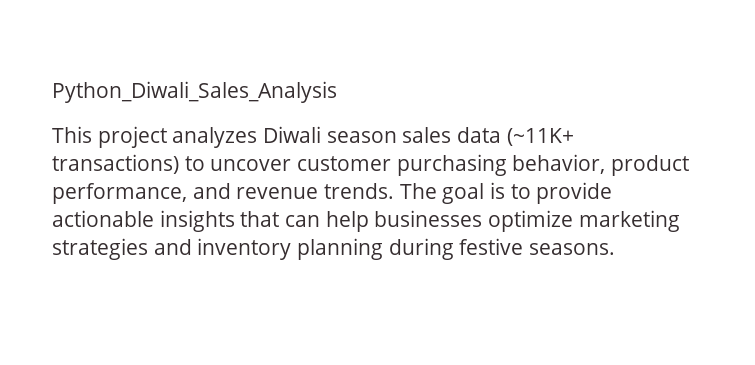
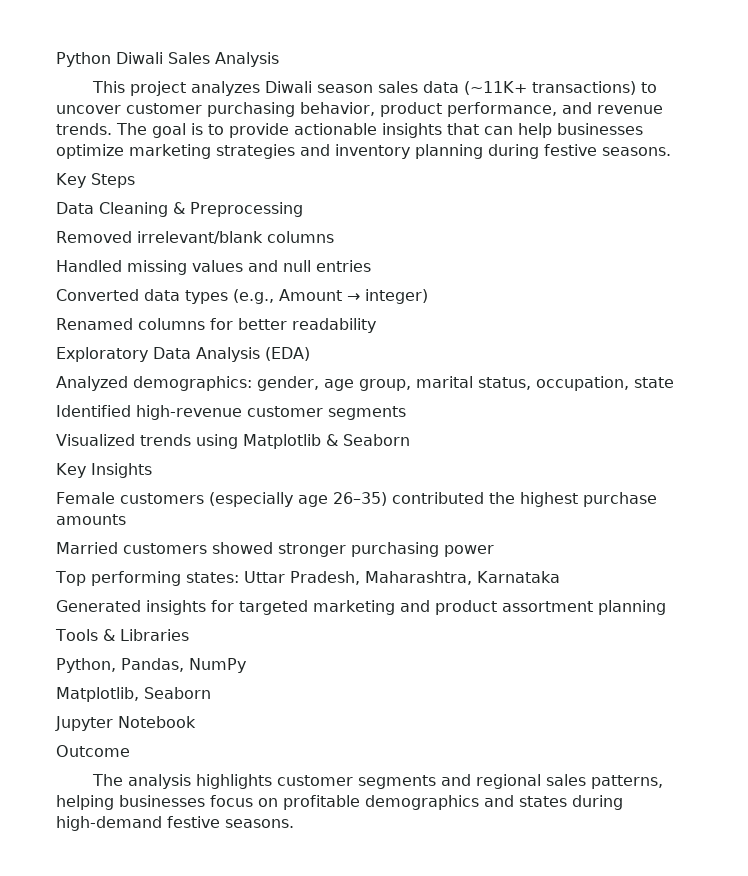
[52,81,337,103] Python_Diwali_Sales_Analysis -> [56,52,279,67] Python Diwali Sales Analysis
(616, 249) none -> [56,173,135,188] [56,202,303,217] [56,231,334,244] [56,260,371,275] [56,289,428,304] [56,318,376,333] [56,347,310,362] [56,376,674,391] [56,405,406,420] [56,434,410,449] [56,463,152,478] [56,492,657,507] [56,514,126,525] [56,542,494,557] [55,571,560,586] [56,600,666,615] [55,629,189,641] [56,658,246,673] [56,687,211,702] [55,716,196,731] [56,745,130,757] [92,774,664,789] [56,795,623,810] [56,816,294,831] // Key Steps // Data Cleaning & Preprocessing // Removed irrelevant/blank columns // Handled missing values and null entries // Converted data types (e.g., Amount → integer) // Renamed columns for better readability // Exploratory Data Analysis (EDA) // Analyzed demographics: gender, age group, marital status, occupation, state // Identified high-revenue customer segments // Visualized trends using Matplotlib & Seaborn // Key Insights // Female customers (especially age 26–35) contributed the highest purchase amounts // Married customers showed stronger purchasing power // Top performing states: Uttar Pradesh, Maharashtra, Karnataka // Generated insights for targeted marketing and product assortment planning // Tools & Libraries // Python, Pandas, NumPy // Matplotlib, Seaborn // Jupyter Notebook // Outcome // The analysis highlights customer segments and regional sales patterns, helping businesses focus on profitable demographics and states during high-demand festive seasons.

